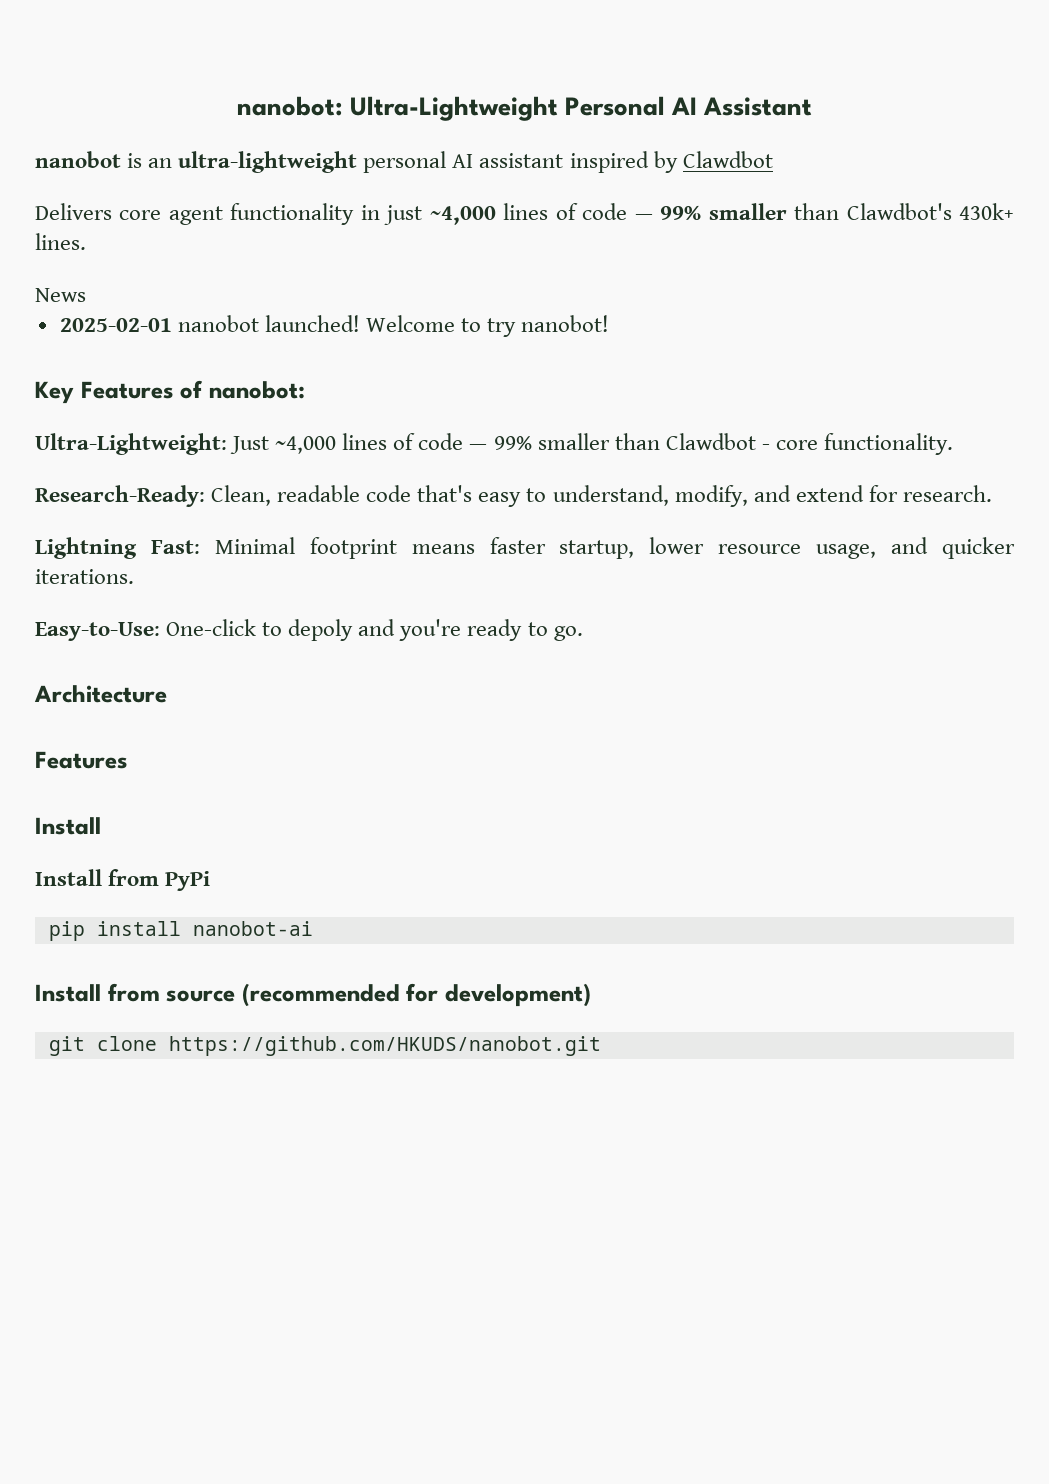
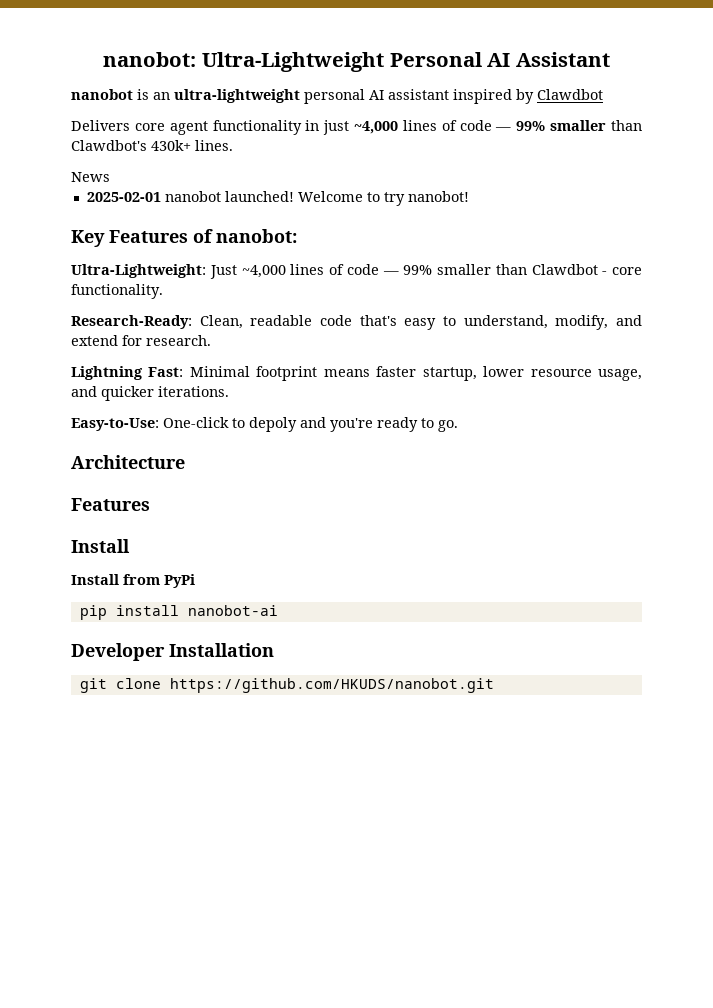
[35,983,592,1007] Install from source (recommended for development) -> [71,643,274,661] Developer Installation

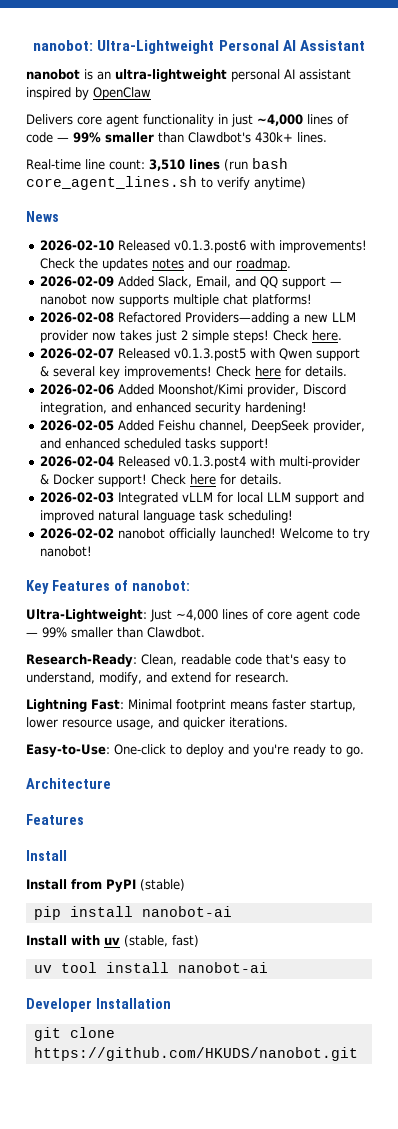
[537,89,603,100] Clawdbot -> [93,87,151,100] OpenClaw
[71,172,110,182] [86,191,221,202] News // 2025-02-01 nanobot -> [26,158,288,171] [26,176,306,190] [26,211,59,222] [40,240,368,253] [40,258,292,271] [40,276,343,289] [40,294,313,307] [40,312,357,325] [40,330,343,343] [40,348,361,361] [40,366,348,379] [40,384,347,397] [40,402,308,415] [40,420,366,433] [40,438,270,451] [40,456,361,469] [40,474,283,487] [40,492,365,505] [40,510,294,523] [40,528,217,541] Real-time line count: 3,510 lines (run bash core_agent_lines.sh to verify anytime) // News // 2026-02-10 Released v0.1.3.post6 with improvements! Check the updates notes and our roadmap. // 2026-02-09 Added Slack, Email, and QQ support — nanobot now supports multiple chat platforms! // 2026-02-08 Refactored Providers—adding a new LLM provider now takes just 2 simple steps! Check here. // 2026-02-07 Released v0.1.3.post5 with Qwen support & several key improvements! Check here for details. // 2026-02-06 Added Moonshot/Kimi provider, Discord integration, and enhanced security hardening! // 2026-02-05 Added Feishu channel, DeepSeek provider, and enhanced scheduled tasks support! // 2026-02-04 Released v0.1.3.post4 with multi-provider & Docker support! Check here for details. // 2026-02-03 Integrated vLLM for local LLM support and improved natural language task scheduling! // 2026-02-02 nanobot officially
[346,264,642,275] [71,284,163,299] code — 99% smaller than Clawdbot - core functionality. -> [267,609,360,622] [26,627,205,638] core agent code — 99% smaller than Clawdbot.
[249,417,297,432] depoly -> [186,744,224,757] deploy
[164,574,195,588] PyPi -> [106,879,185,892] PyPI (stable)
(278, 610) none -> [26,935,199,947] [33,962,268,973] // Install with uv (stable, fast) // uv tool install nanobot-ai

